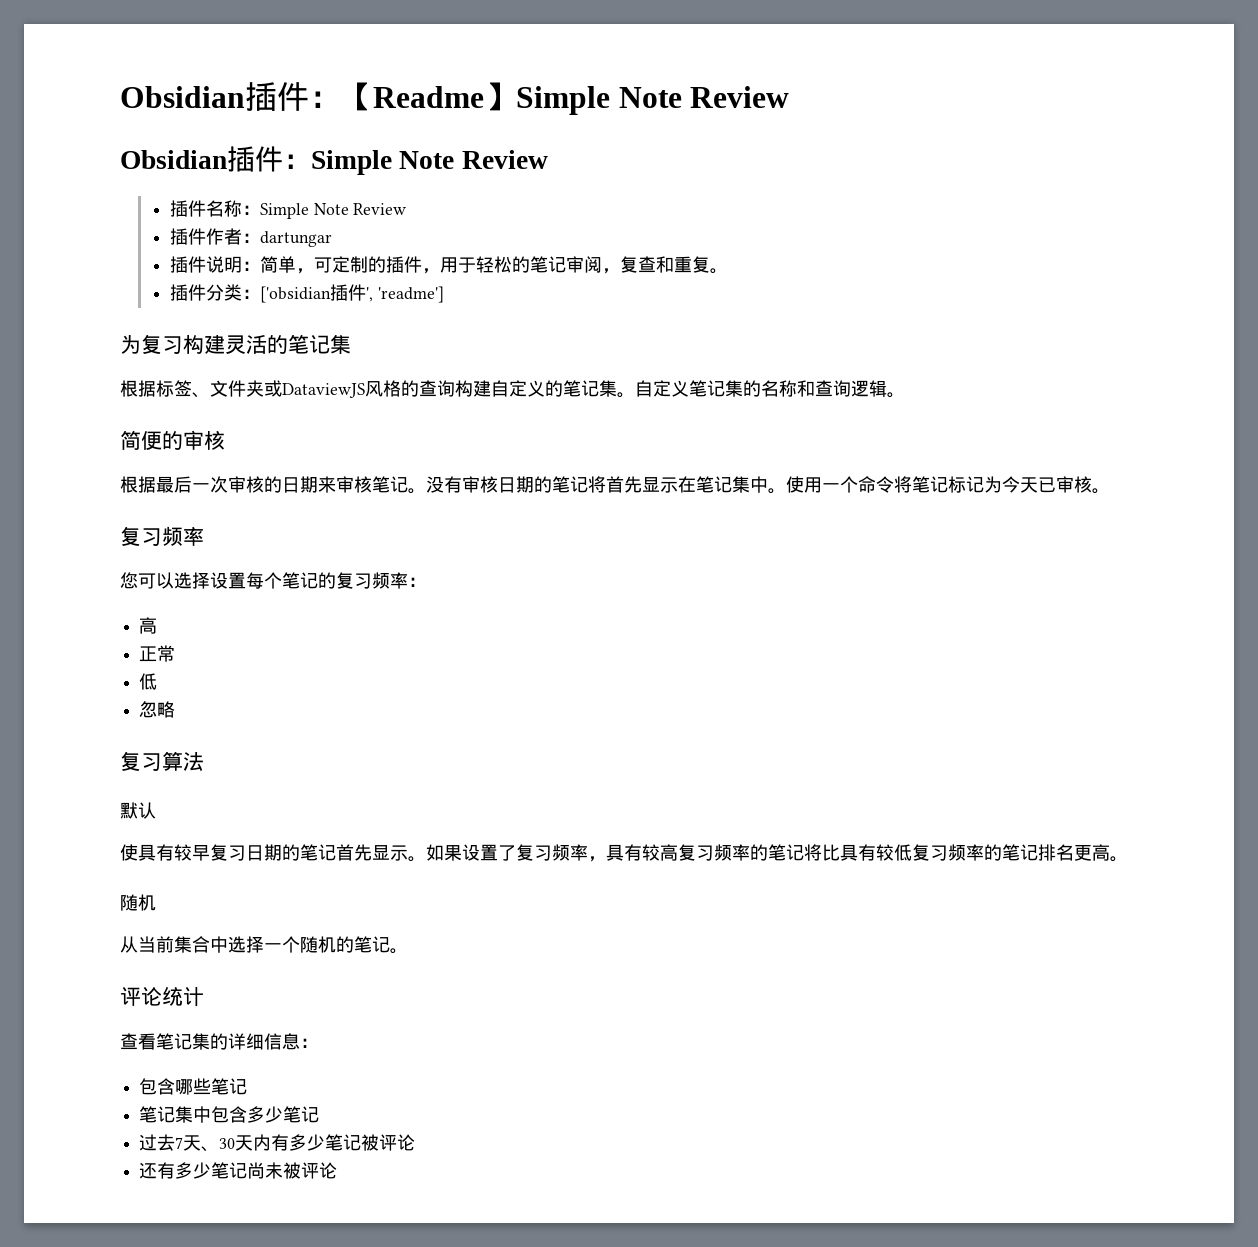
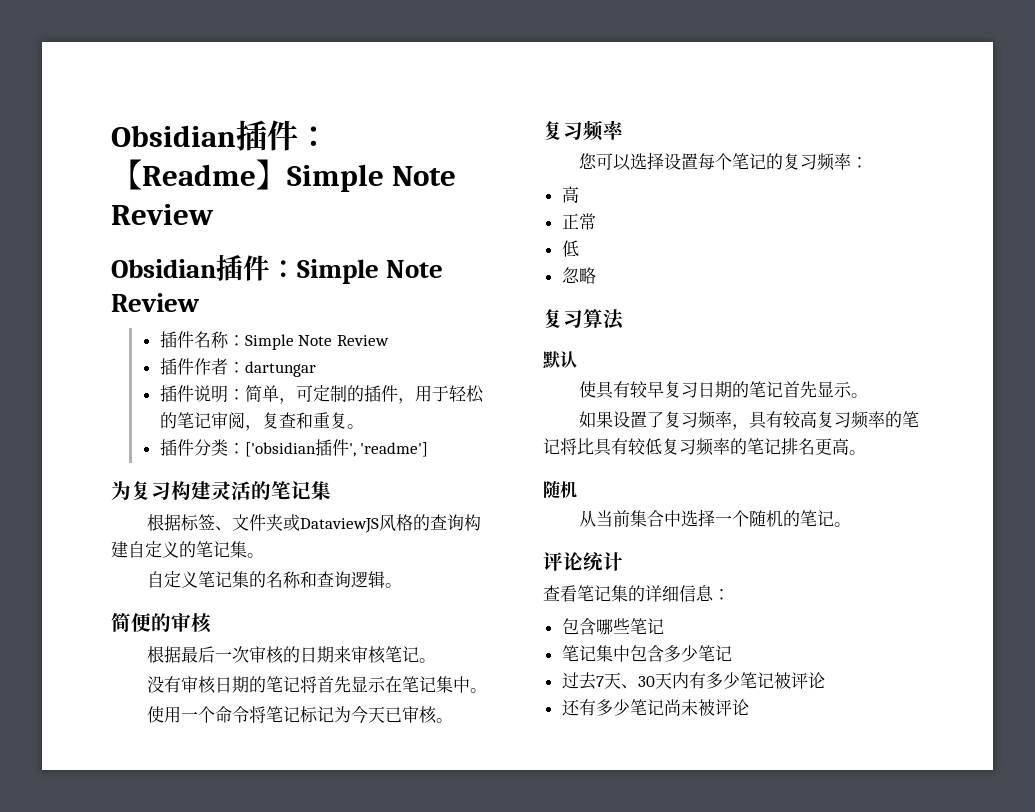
(635, 395) none -> (264, 555) //
(426, 491) none -> (436, 660) //
(786, 491) none -> (487, 690) //
(426, 859) none -> (868, 395) //

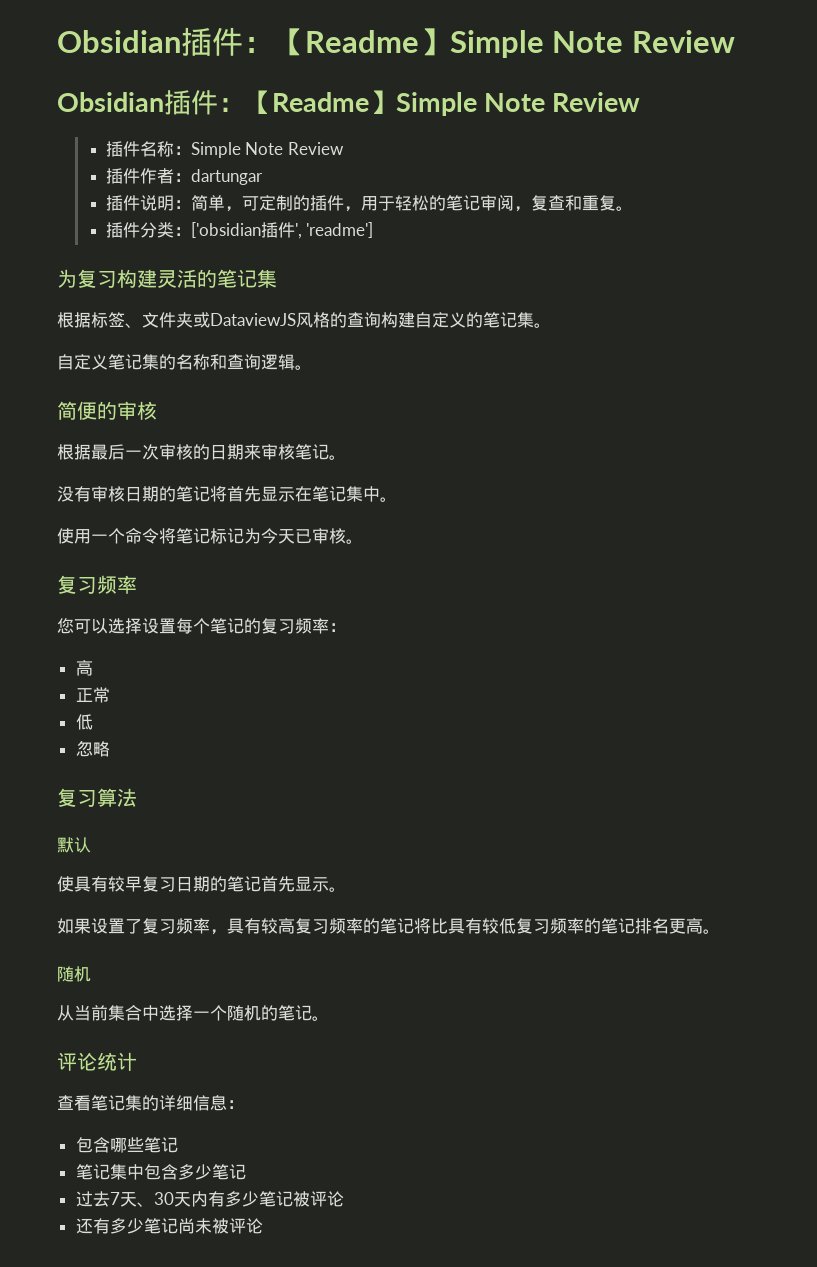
(297, 269) none -> [245,90,396,114] 【Readme】

